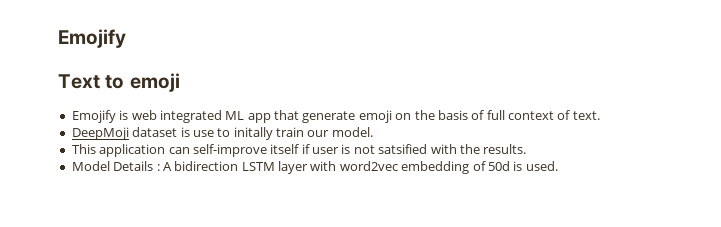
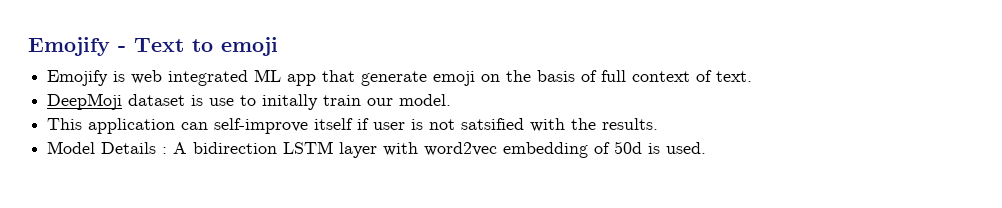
[58,29,126,48] Emojify // -> [28,37,126,56] Emojify -

